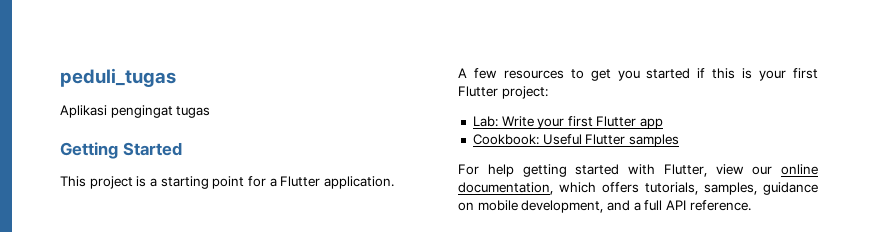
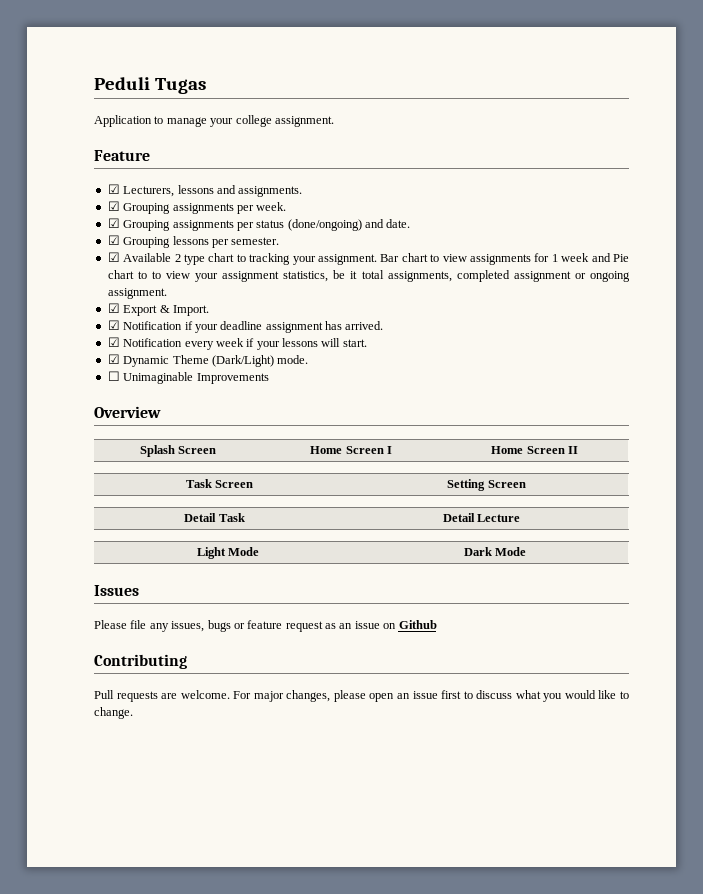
[60,68,176,87] [60,105,211,118] [60,142,182,159] [60,176,394,189] [458,68,818,81] [458,86,548,99] [472,116,664,129] [472,134,679,147] [458,164,818,177] [458,182,818,195] [458,200,751,213] peduli_tugas // Aplikasi pengingat tugas // Getting Started // This project is a starting point for a Flutter application. // A few resources to get you started if this is your first Flutter project: // Lab: Write your first Flutter app // Cookbook: Useful Flutter samples // For help getting started with Flutter, view our online documentation, which offers tutorials, samples, guidance on mobile development, and a full API reference. -> [94,77,206,94] [94,115,334,127] [94,150,150,161] [107,184,303,197] [107,201,287,214] [107,218,411,231] [107,235,280,248] [107,252,629,265] [107,270,630,282] [107,288,167,299] [107,303,209,316] [107,320,384,333] [107,337,367,350] [107,354,309,367] [107,371,269,384] [94,406,161,418] [139,445,217,457] [310,446,392,454] [491,446,578,454] [185,479,254,488] [447,479,526,491] [184,513,245,522] [442,513,521,522] [196,547,260,559] [463,547,527,556] [94,585,139,596] [94,620,437,632] [94,654,187,669] [94,690,629,702] [94,707,133,719] Peduli Tugas // Application to manage your college assignment. // Feature // ☑ Lecturers, lessons and assignments. // ☑ Grouping assignments per week. // ☑ Grouping assignments per status (done/ongoing) and date. // ☑ Grouping lessons per semester. // ☑ Available 2 type chart to tracking your assignment. Bar chart to view assignments for 1 week and Pie chart to to view your assignment statistics, be it total assignments, completed assignment or ongoing assignment. // ☑ Export & Import. // ☑ Notification if your deadline assignment has arrived. // ☑ Notification every week if your lessons will start. // ☑ Dynamic Theme (Dark/Light) mode. // ☐ Unimaginable Improvements // Overview // Splash Screen | Home Screen I | Home Screen II // Task Screen | Setting Screen // Detail Task | Detail Lecture // Light Mode | Dark Mode // Issues // Please file any issues, bugs or feature request as an issue on Github // Contributing // Pull requests are welcome. For major changes, please open an issue first to discuss what you would like to change.

